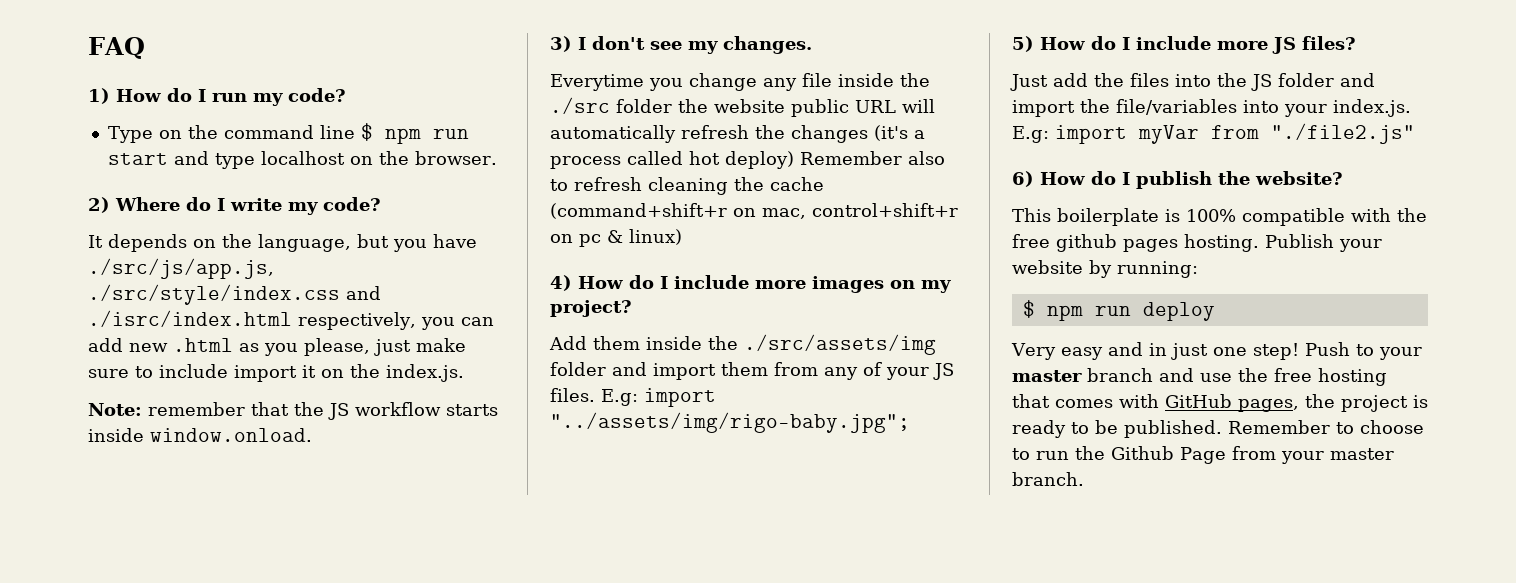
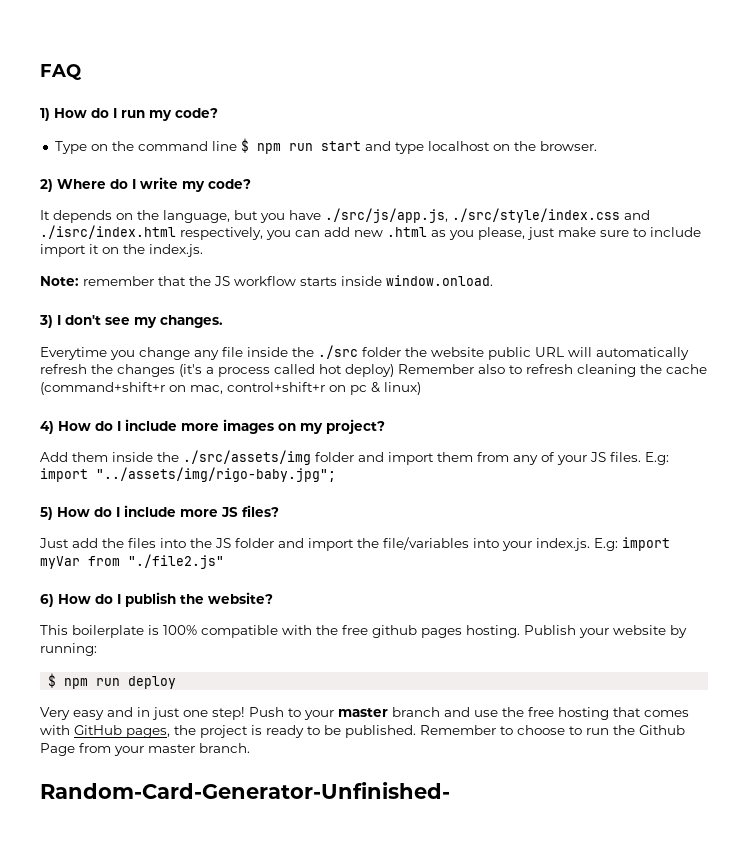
(1084, 479) none -> [40,782,450,799] // Random-Card-Generator-Unfinished-

